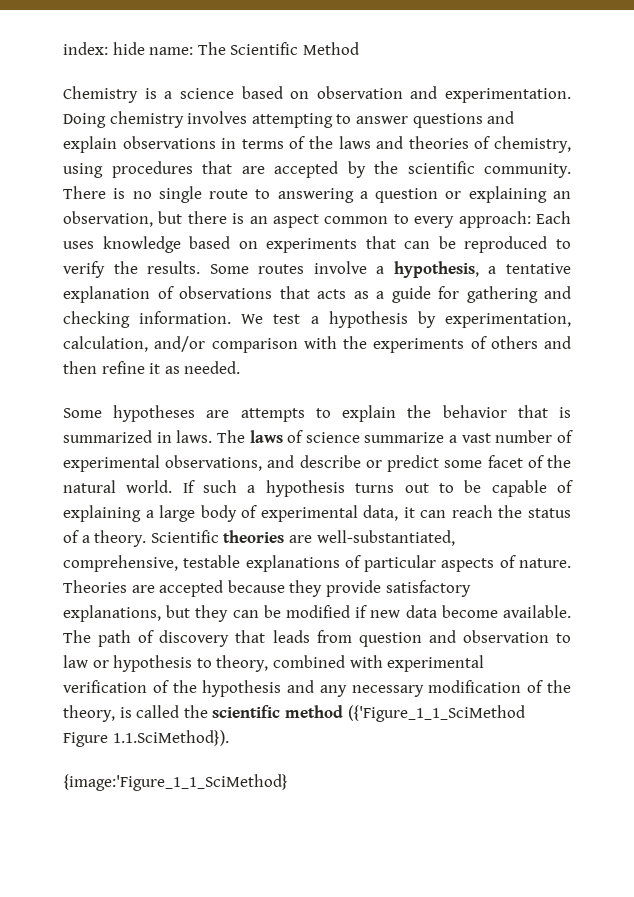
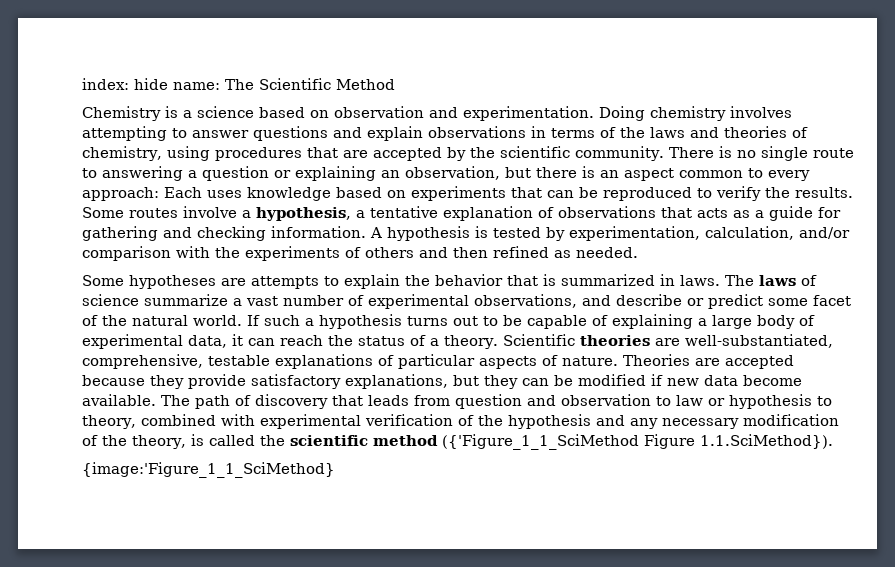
[241,311,408,328] We test a hypothesis -> [370,226,541,241] A hypothesis is tested
[101,361,161,374] refine it -> [493,246,549,258] refined

